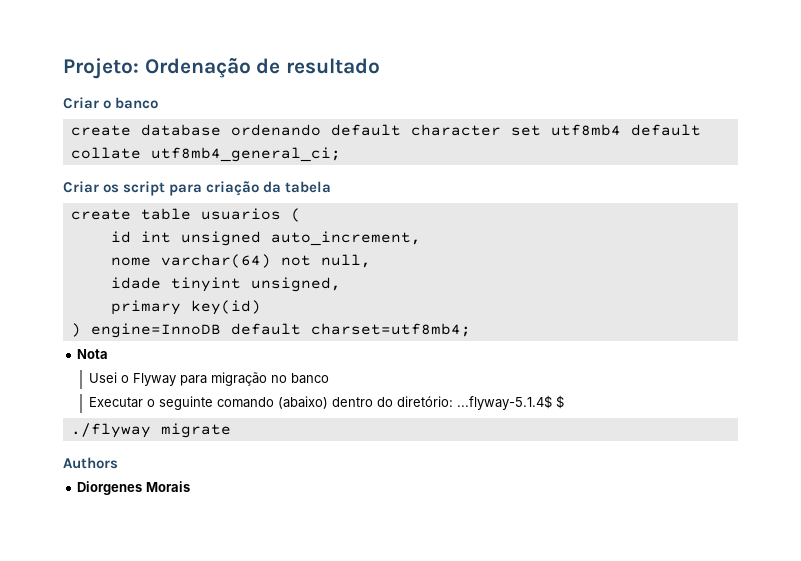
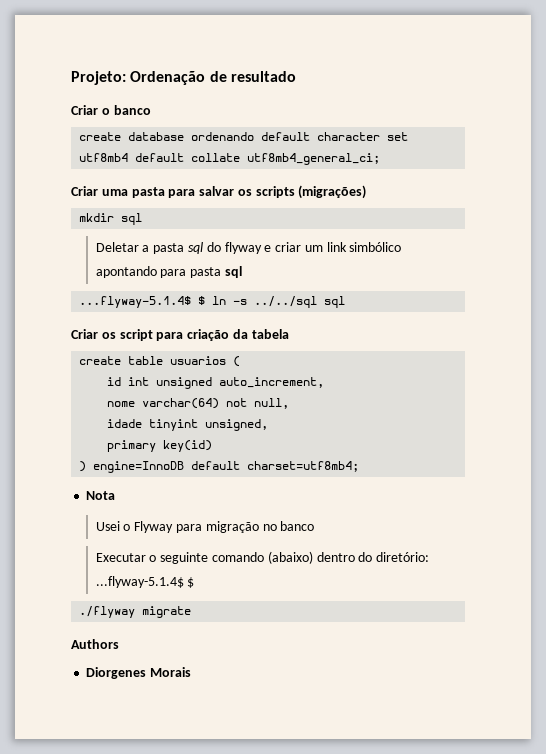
(341, 154) none -> [71,185,367,199] [79,213,143,225] [95,242,402,254] [95,266,243,278] [79,296,346,308] // Criar uma pasta para salvar os scripts (migrações) // mkdir sql // Deletar a pasta sql do flyway e criar um link simbólico apontando para pasta sql // ...flyway-5.1.4$ $ ln -s ../../sql sql

